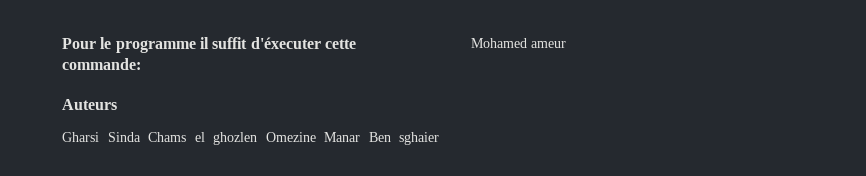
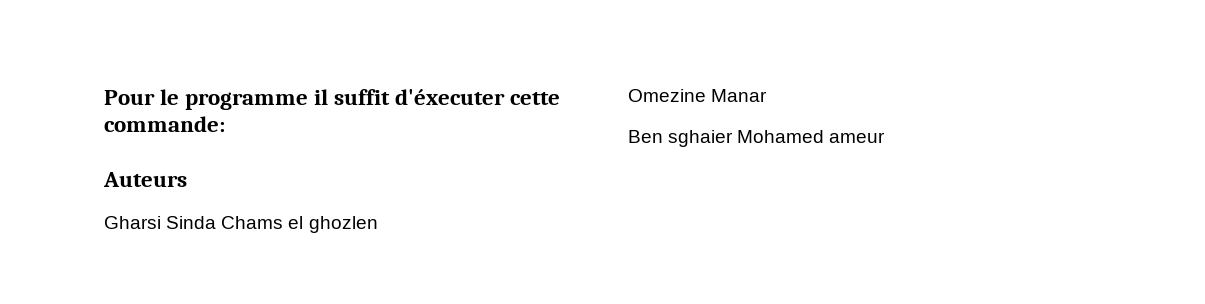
(257, 138) none -> (378, 224) //
(360, 137) none -> (768, 95) //

